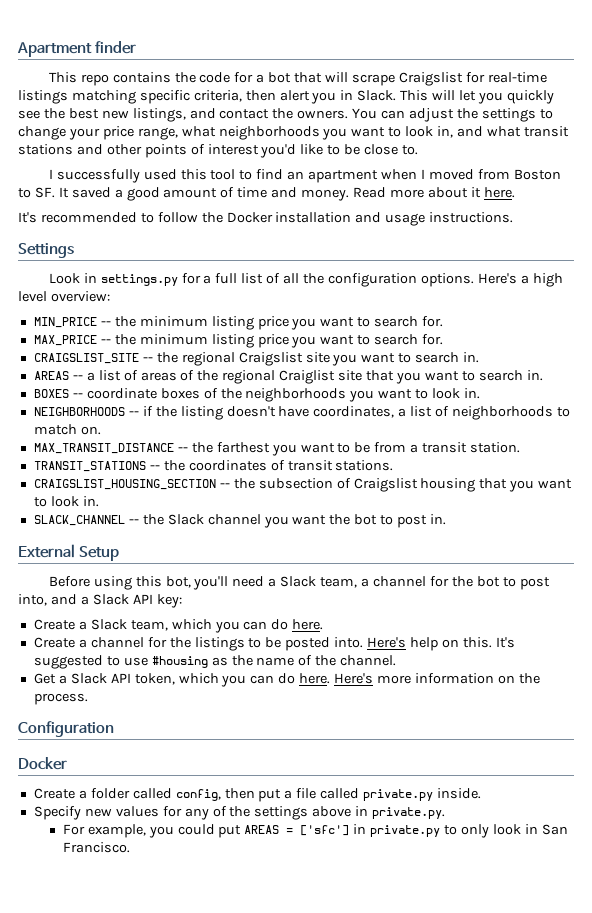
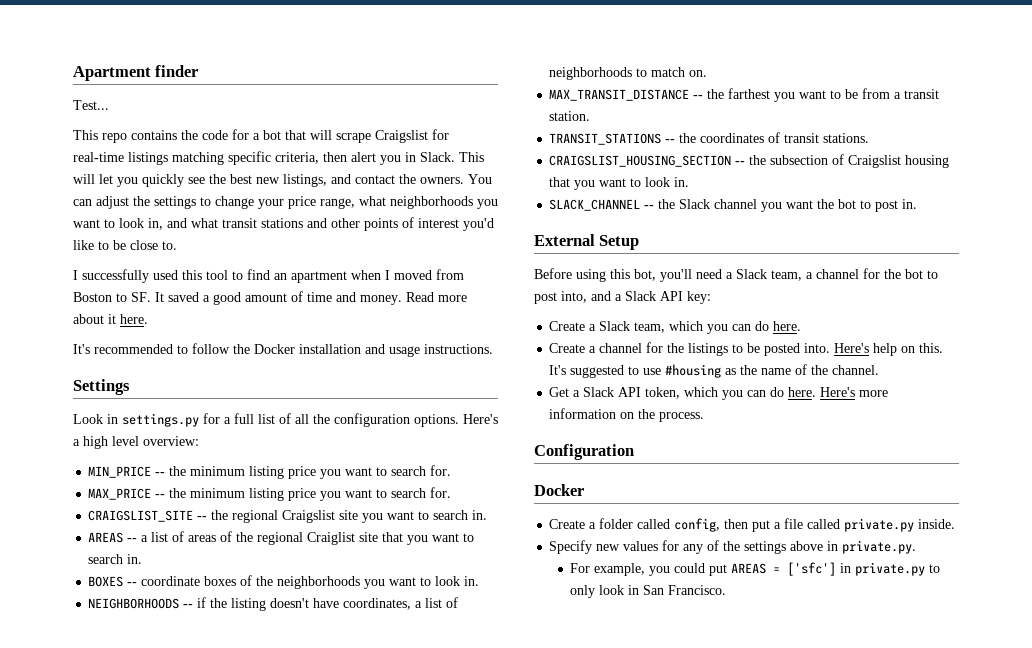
(137, 47) none -> [73,100,109,110] // Test...

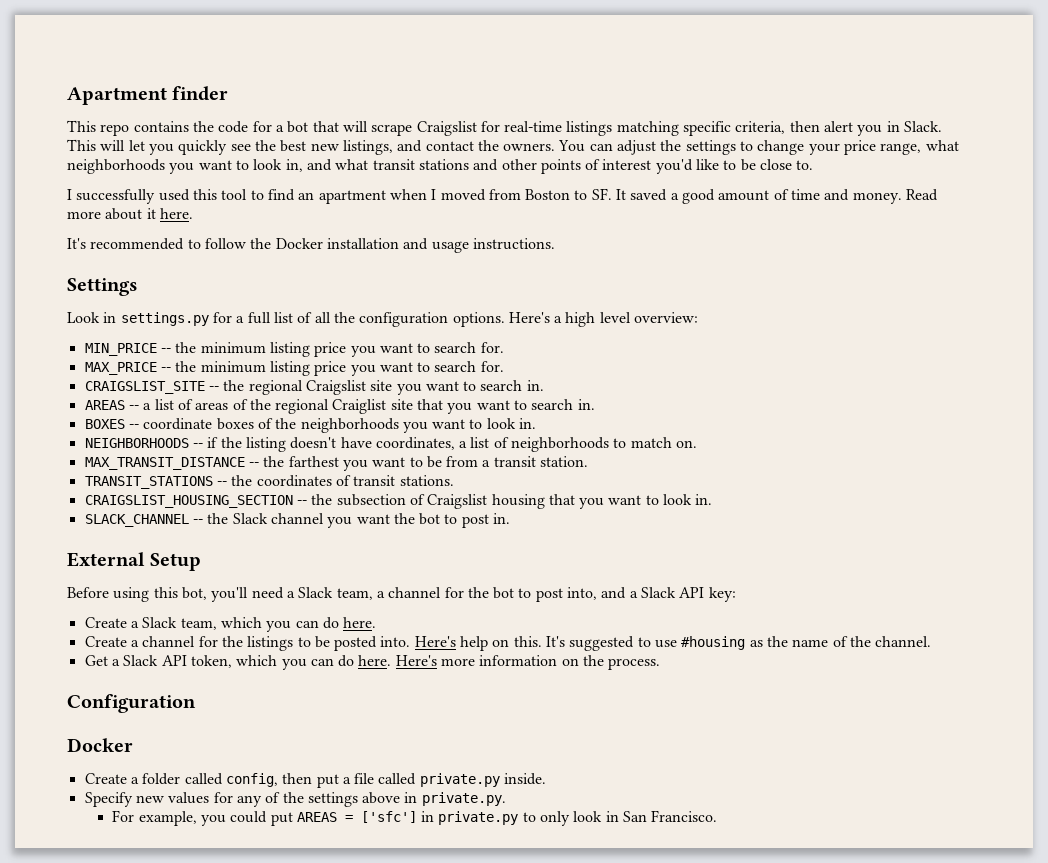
[73,100,109,110] // Test... -> (229, 93) none

